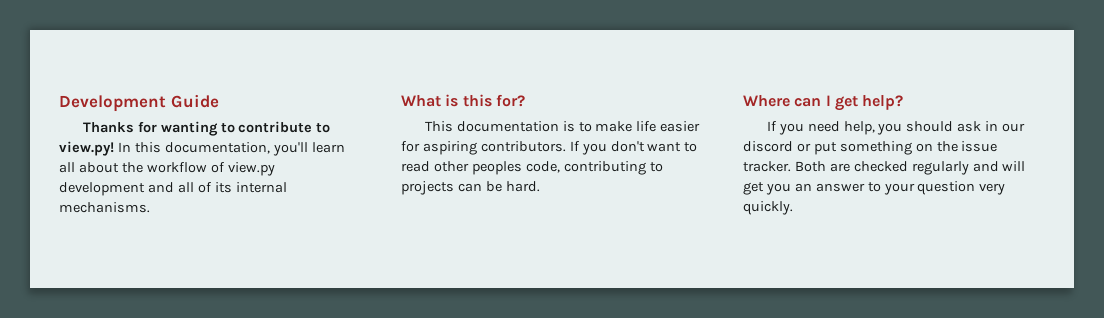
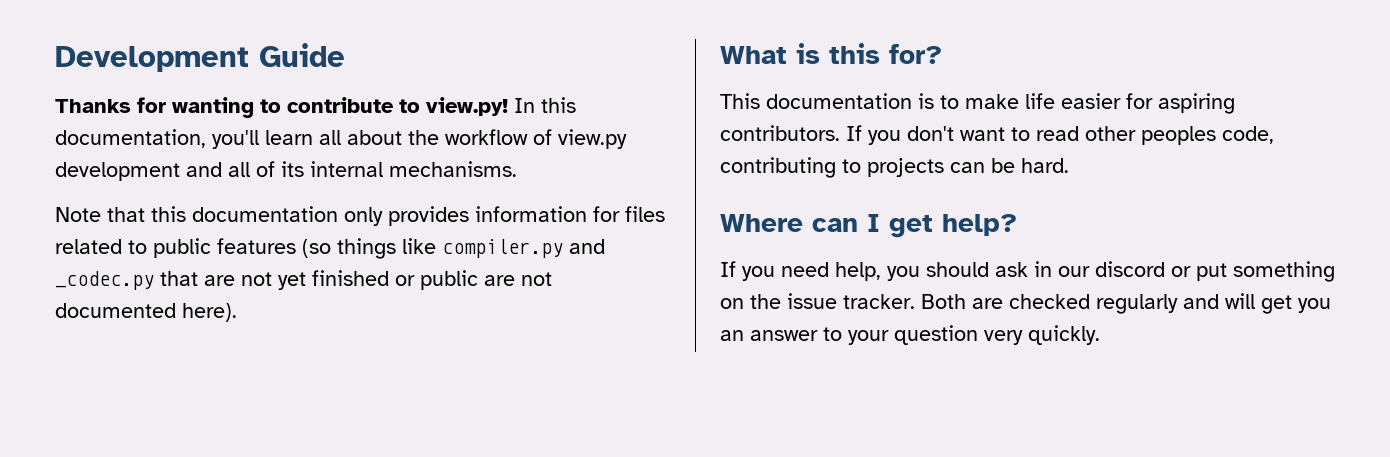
(150, 207) none -> [55,206,665,226] [55,238,605,259] [55,270,552,290] [55,303,237,322] // Note that this documentation only provides information for files related to public features (so things like compiler.py and _codec.py that are not yet finished or public are not documented here).

